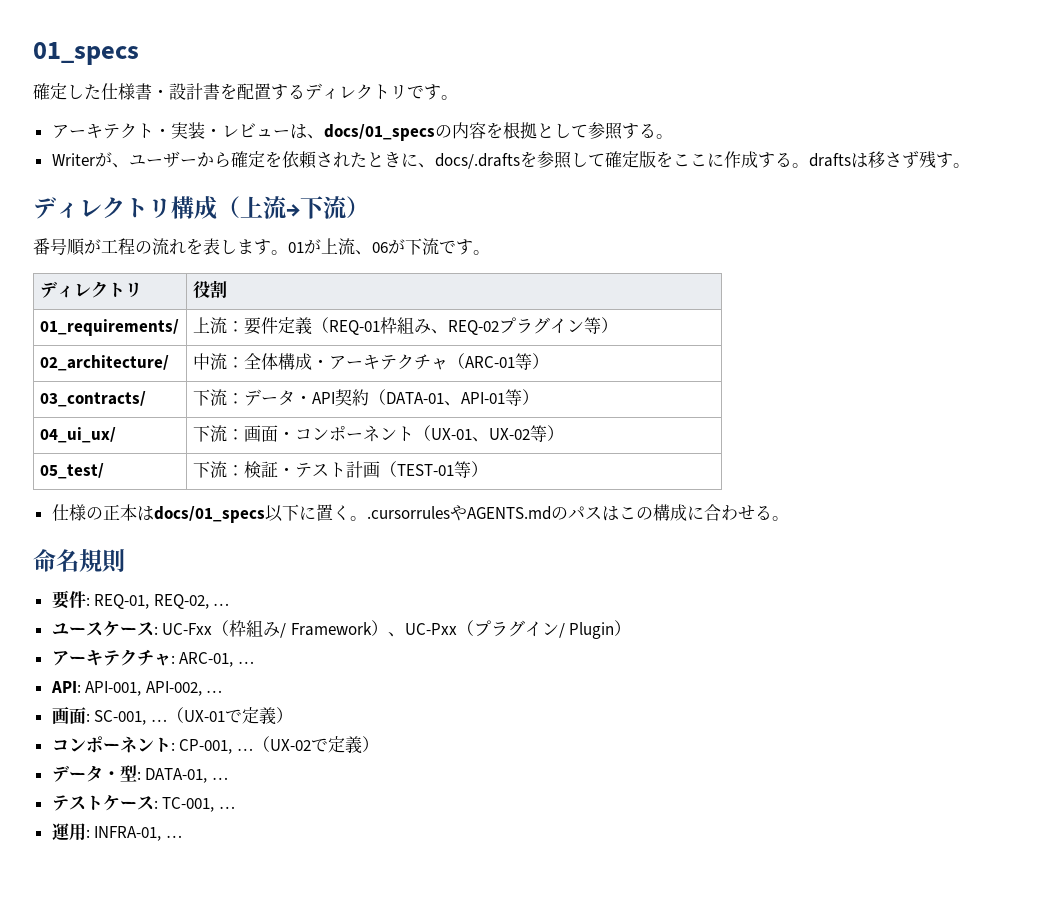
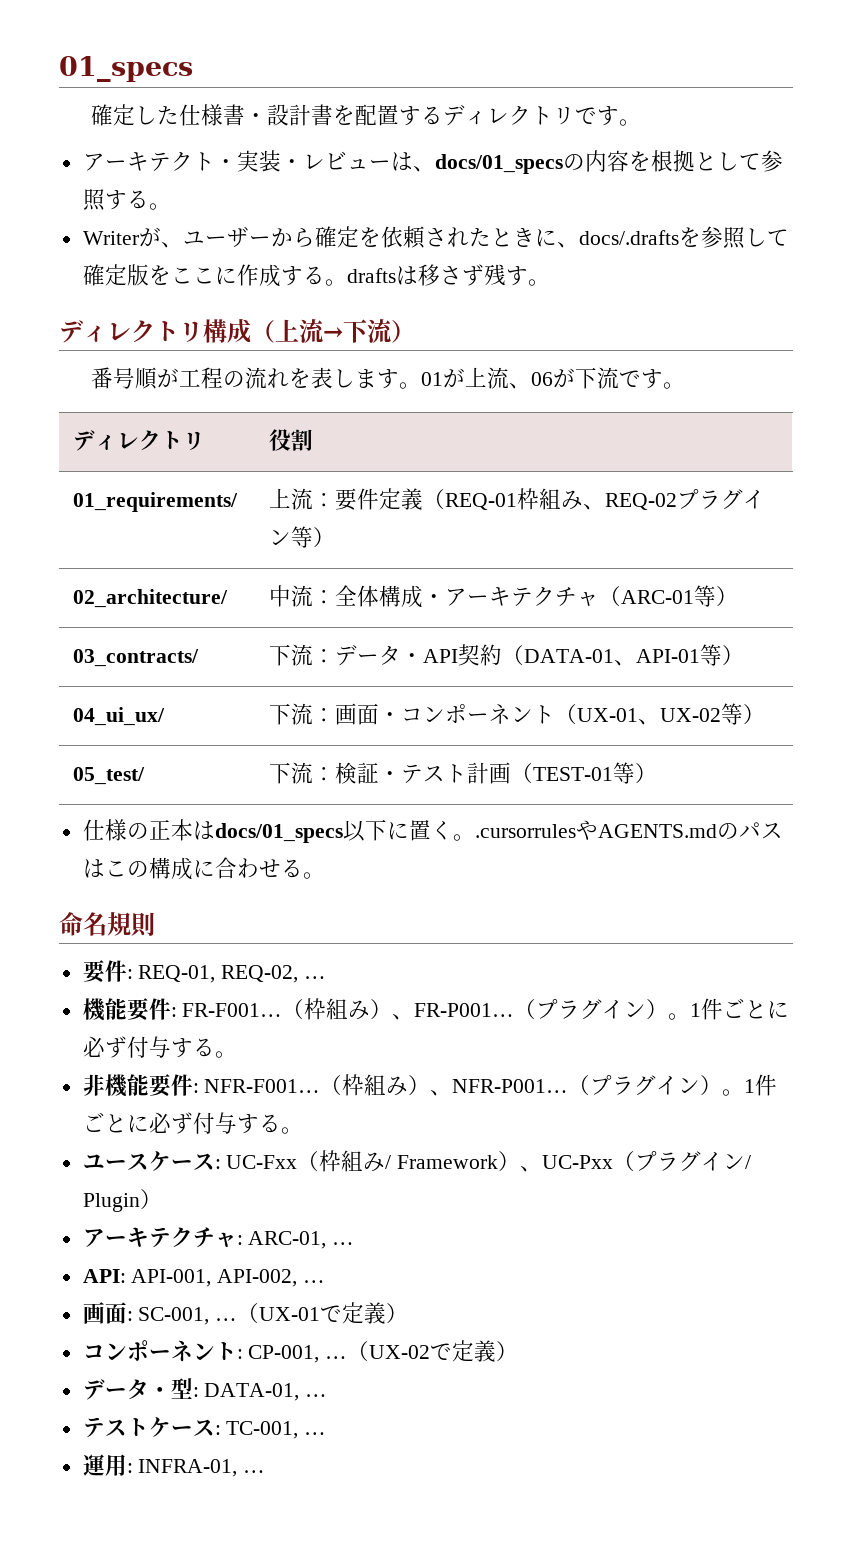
(230, 604) none -> [82,998,790,1021] [82,1036,237,1058] [82,1074,778,1097] [82,1112,303,1134] // 機能要件: FR-F001…（枠組み）、FR-P001…（プラグイン）。1件ごとに必ず付与する。 // 非機能要件: NFR-F001…（枠組み）、NFR-P001…（プラグイン）。1件ごとに必ず付与する。

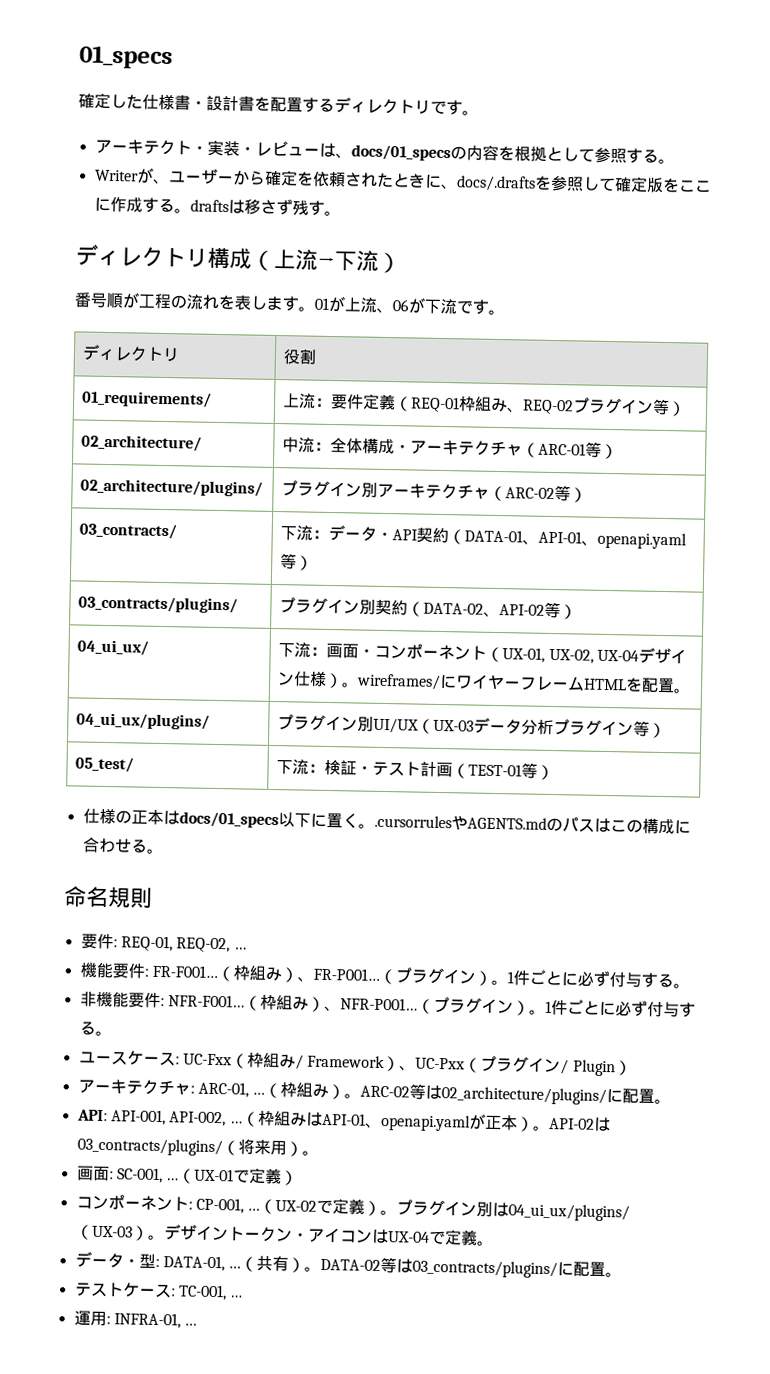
(739, 596) none -> [80,478,264,497] [281,480,588,503] // 02_architecture/plugins/ | プラグイン別アーキテクチャ（ARC-02等）
(701, 656) none -> [581,531,688,550] [280,553,314,571] [78,595,239,614] [279,597,546,618] 、openapi.yaml等） // 03_contracts/plugins/ | プラグイン別契約（DATA-02、API-02
[577,708,722,725] UX-01、UX-02 -> [502,647,687,664] [278,671,692,694] [76,712,211,730] [277,714,635,736] UX-01, UX-02, UX-04デザイン仕様）。wireframes/にワイヤーフレームHTMLを配置。 // 04_ui_ux/plugins/ | プラグイン別UI/UX（UX-03データ分析プラグイン
[82,1269,326,1287] // API: API-001, API-002, … -> [264,1082,672,1106] [76,1109,611,1132] [76,1137,319,1157] （枠組み）。ARC-02等は02_architecture/plugins/に配置。 // API: API-001, API-002, …（枠組みはAPI-01、openapi.yamlが正本）。API-02は03_contracts/plugins/（将来用）。
(519, 1351) none -> [380,1199,631,1222] [75,1224,494,1247] 。プラグイン別は04_ui_ux/plugins/（UX-03）。デザイントークン・アイコンはUX-04で定義。
(328, 1395) none -> [240,1255,623,1279] （共有）。DATA-02等は03_contracts/plugins/に配置。

